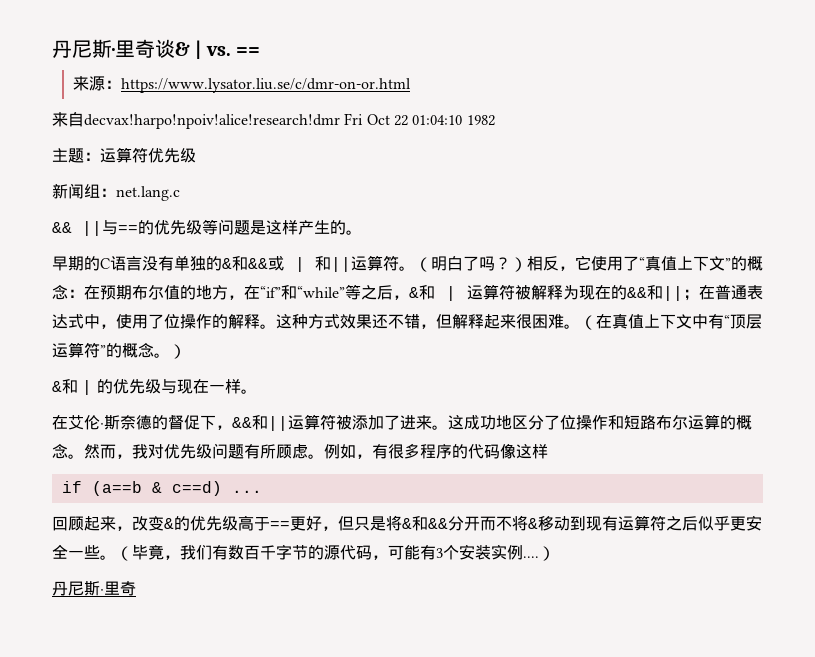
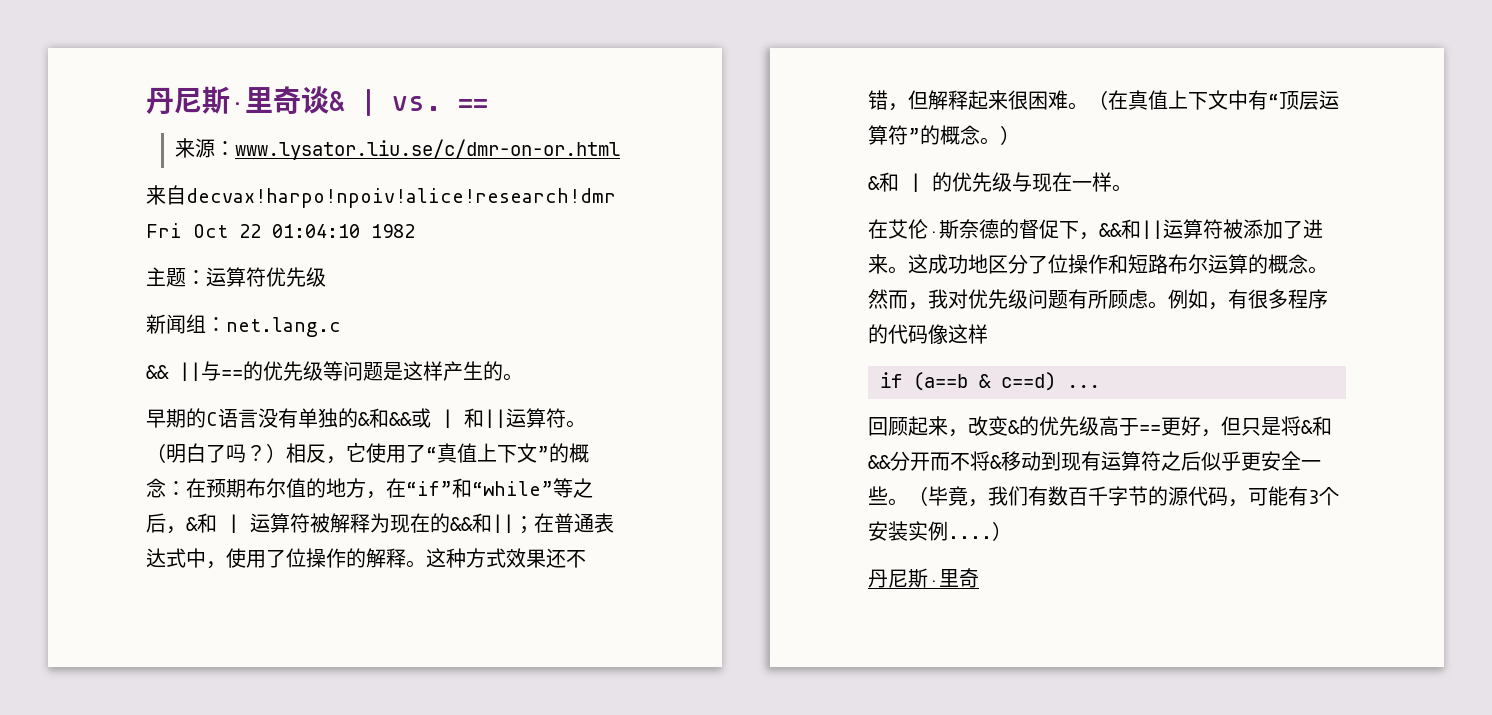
[120,78,411,93] https://www.lysator.liu.se/c/dmr-on-or.html -> [234,139,620,160] www.lysator.liu.se/c/dmr-on-or.html

